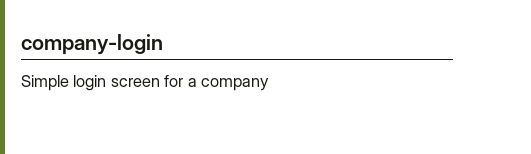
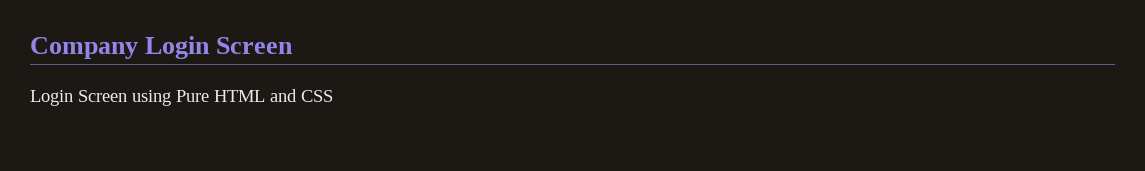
[21,34,163,55] [21,75,270,91] company-login // Simple login screen for a company -> [30,36,294,59] [30,89,333,106] Company Login Screen // Login Screen using Pure HTML and CSS

